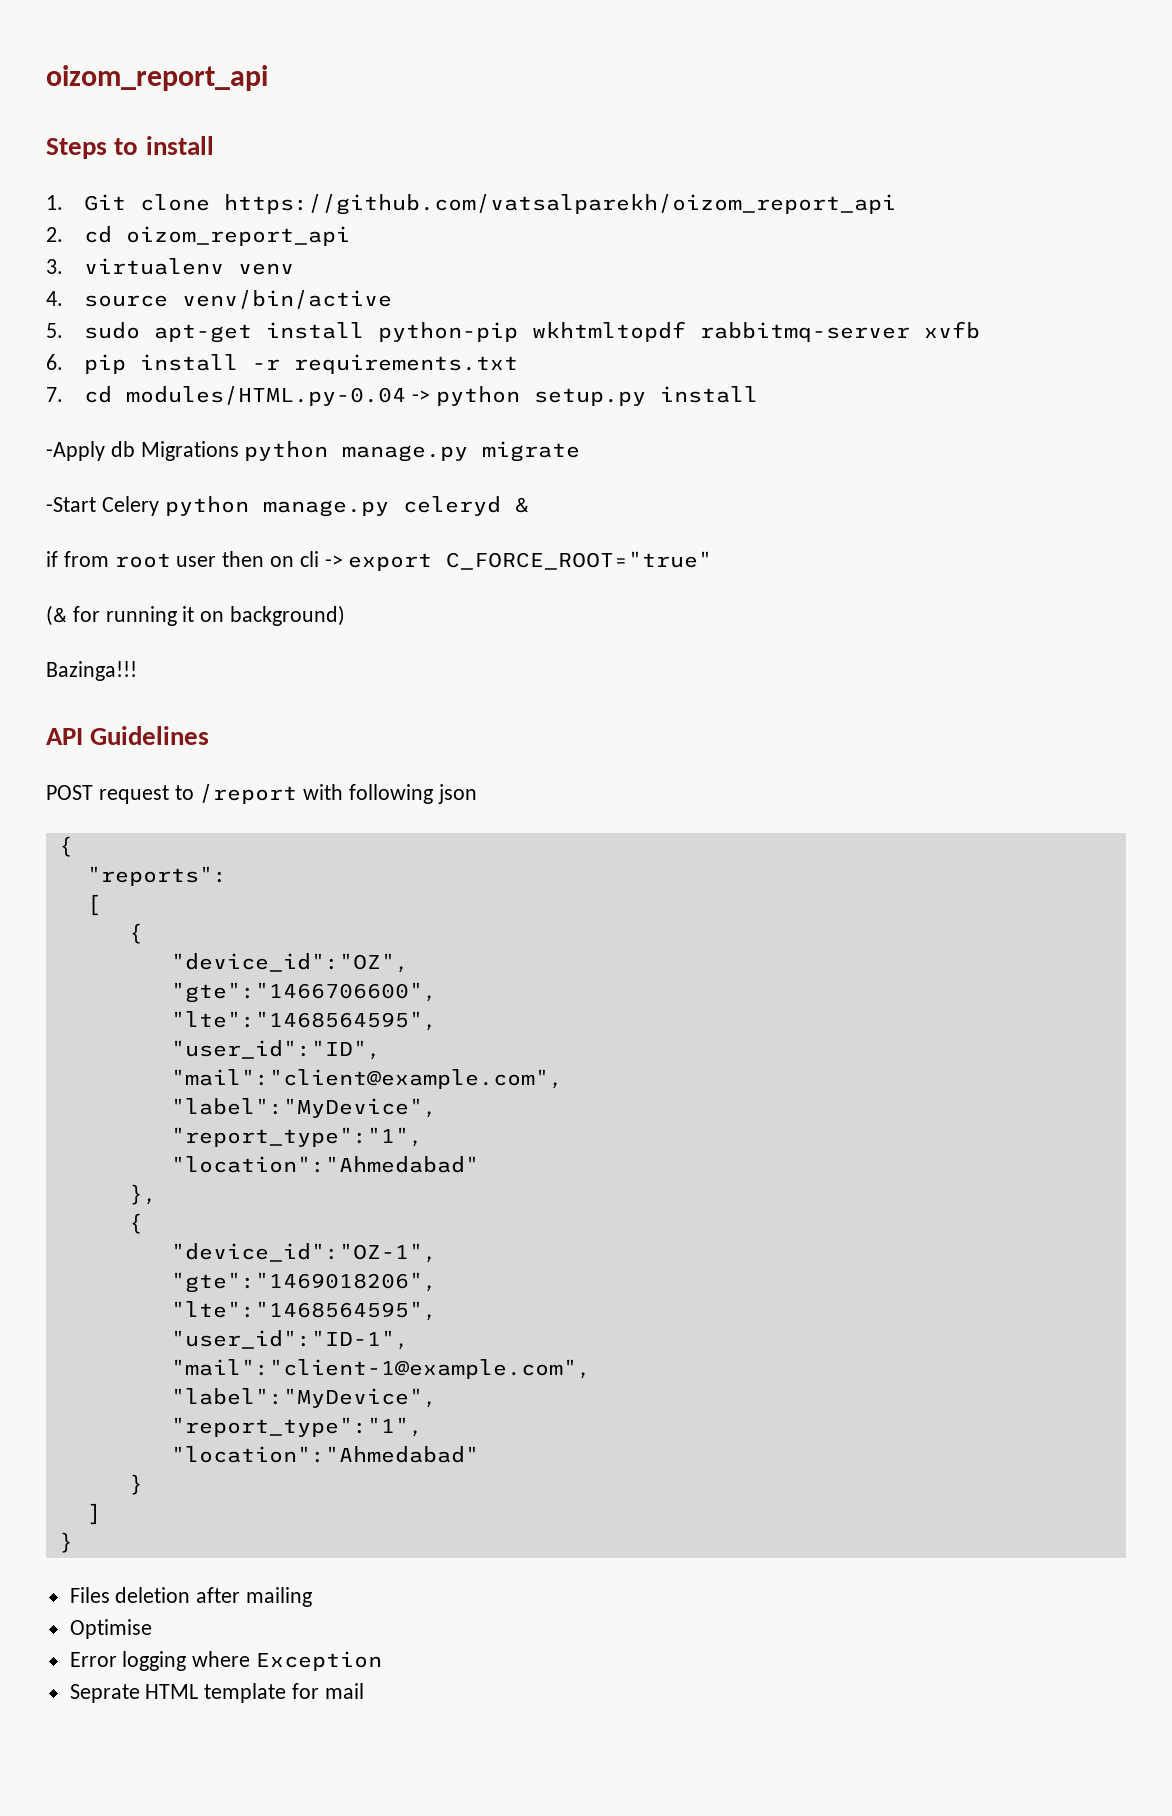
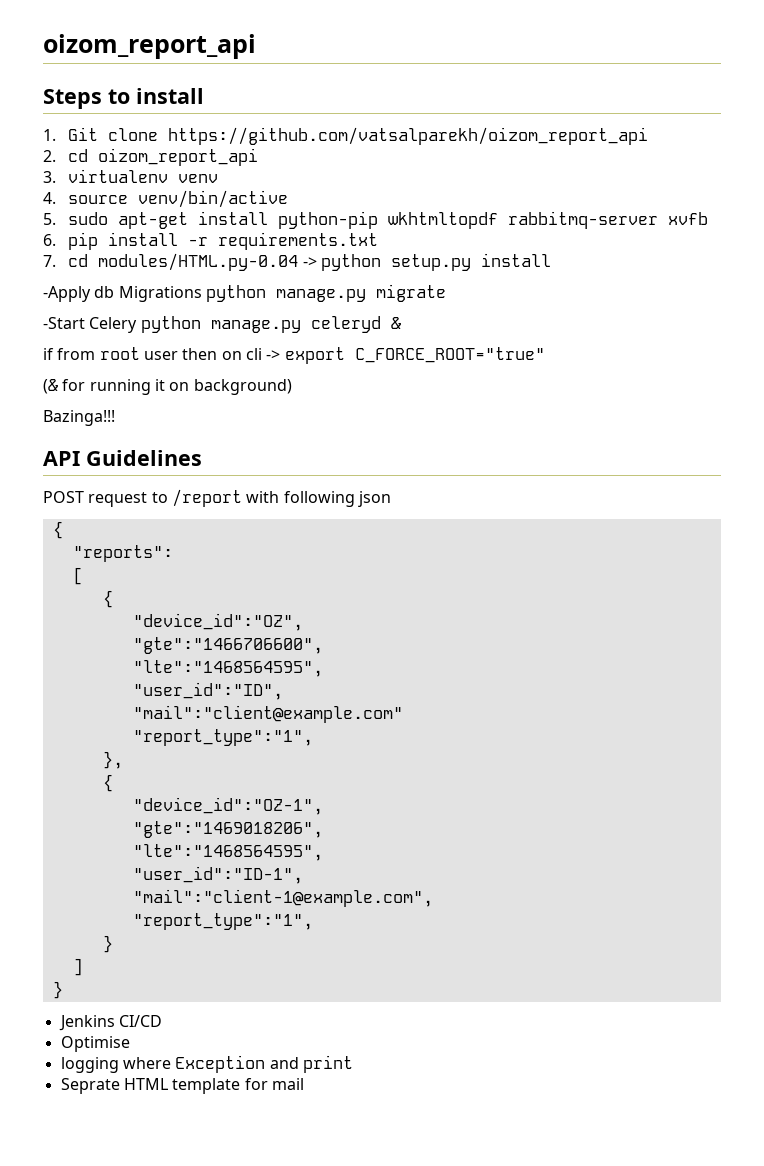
[170,1069,563,1089] [170,1098,437,1118] [170,1127,423,1147] [170,1156,479,1173] "mail":"client@example.com", // "label":"MyDevice", // "report_type":"1", // "location":"Ahmedabad" -> [132,705,403,723] [132,729,313,746] "mail":"client@example.com" // "report_type":"1",
[170,1388,437,1408] [170,1417,423,1437] [170,1446,479,1463] // "label":"MyDevice", // "report_type":"1", // "location":"Ahmedabad" -> [132,913,313,930] // "report_type":"1",
[69,1587,313,1607] Files deletion after mailing -> [58,1015,162,1031] Jenkins CI/CD
[69,1652,117,1667] Error -> (130, 1044) none
(383, 1661) none -> [269,1055,353,1073] and print

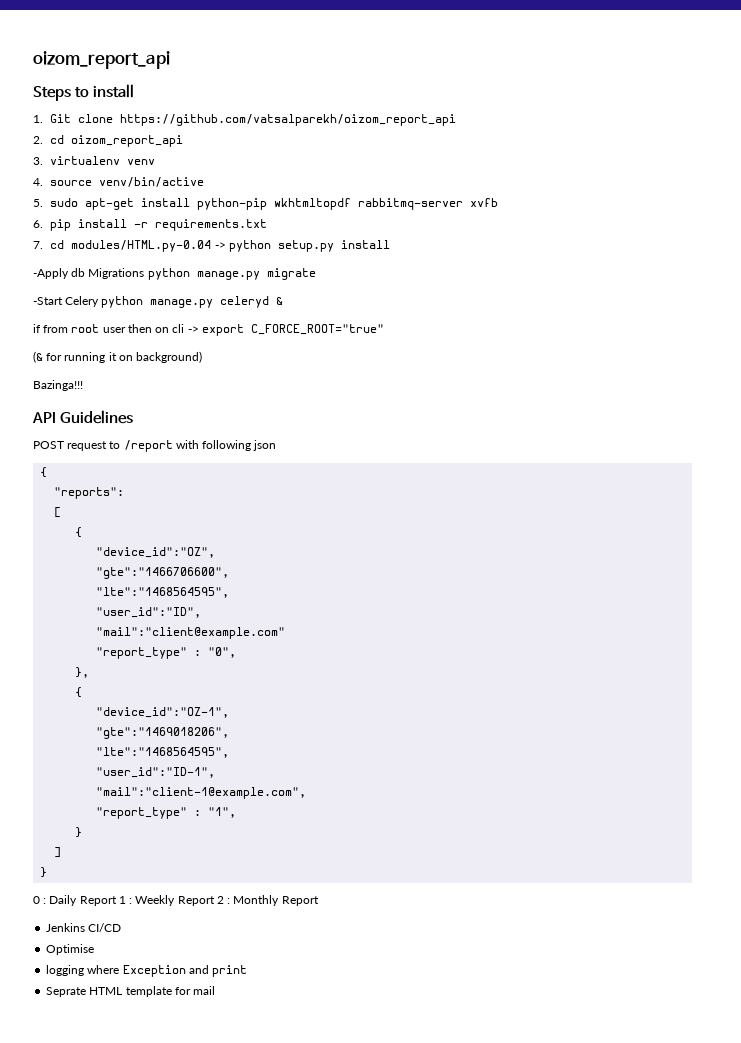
[132,729,313,746] "report_type":"1", -> [96,647,237,659] "report_type" : "0",
[132,913,313,930] "report_type":"1", -> [96,807,237,819] "report_type" : "1",
(63, 990) none -> [33,895,319,906] // 0 : Daily Report 1 : Weekly Report 2 : Monthly Report

